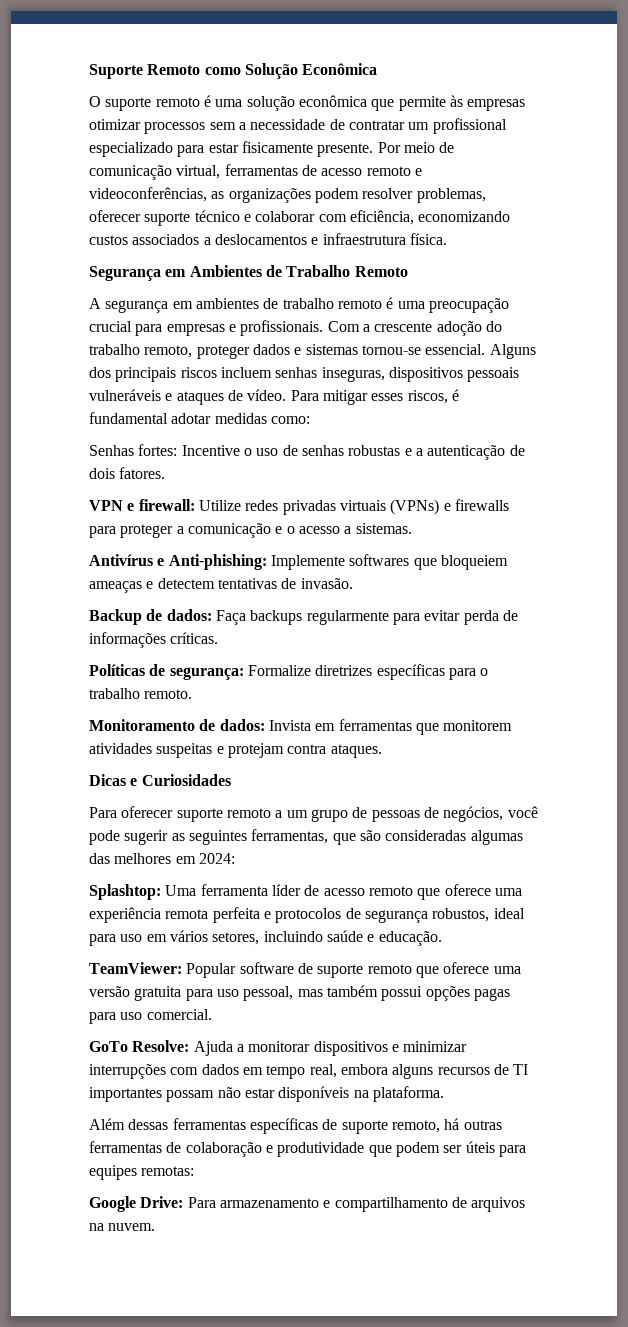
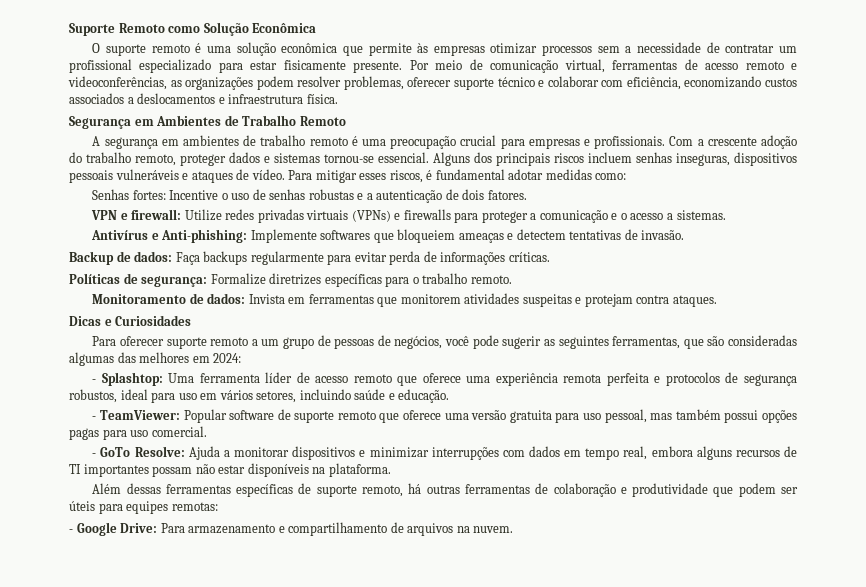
(235, 858) none -> [92,379,97,383] -
(442, 938) none -> [92,416,97,420] -
(212, 1014) none -> [92,453,97,457] -
(195, 1171) none -> [69,529,73,533] -

